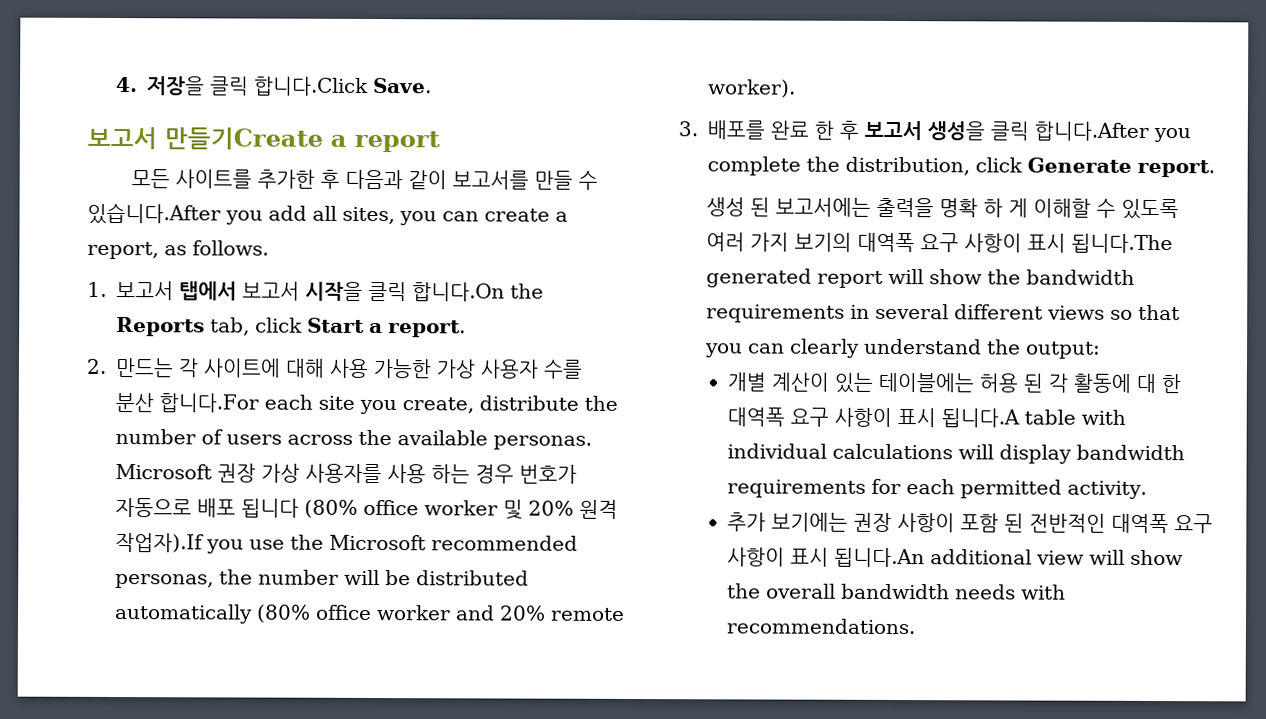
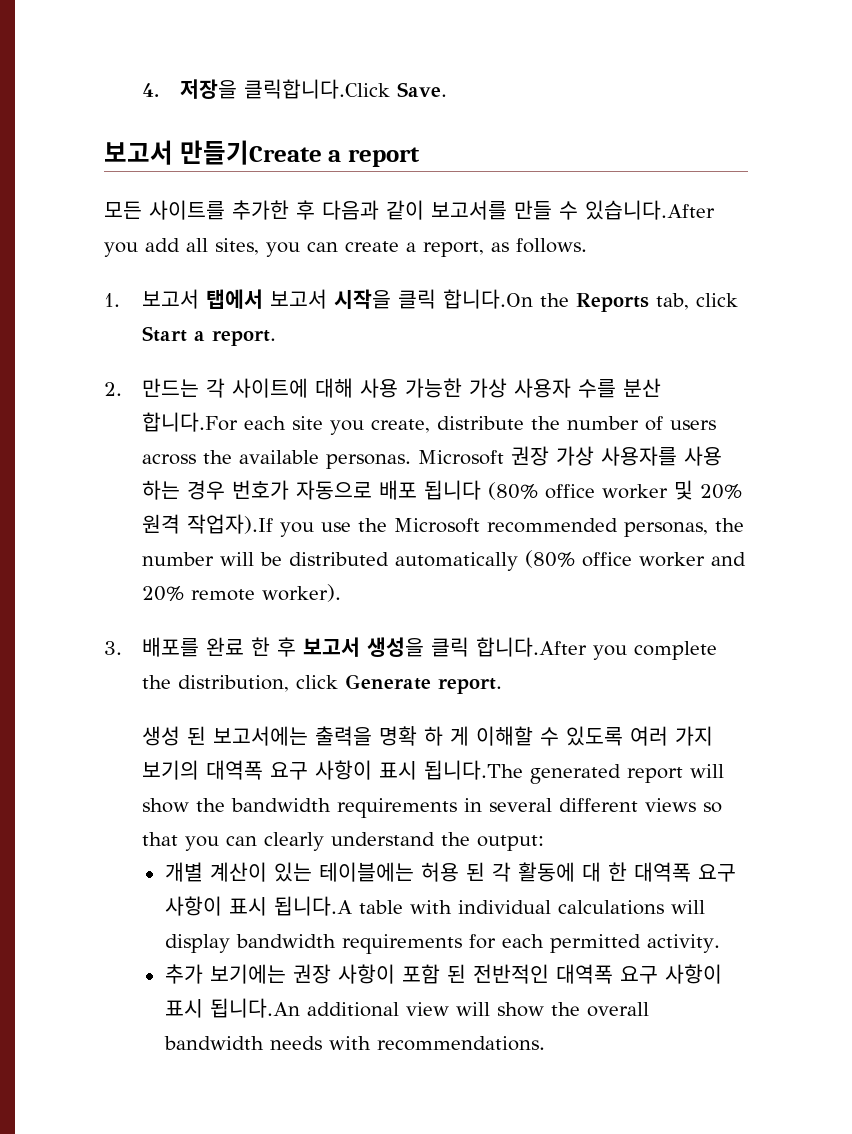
[209,76,369,96] 클릭 합니다.Click -> [244,79,391,99] 클릭합니다.Click

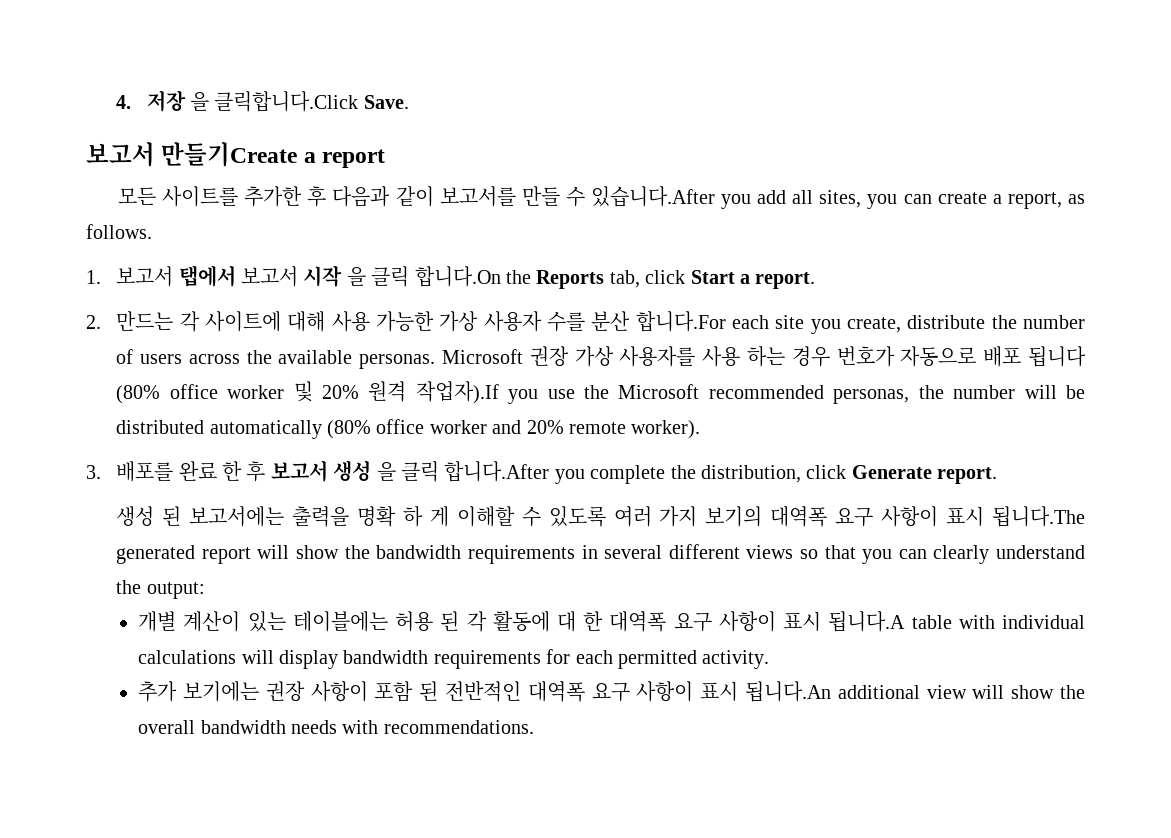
[180,79,238,99] 저장을 -> [146,90,209,112] 저장 을
[334,289,392,309] 시작을 -> [303,265,366,287] 시작 을
[367,637,425,657] 생성을 -> [333,460,396,481] 생성 을

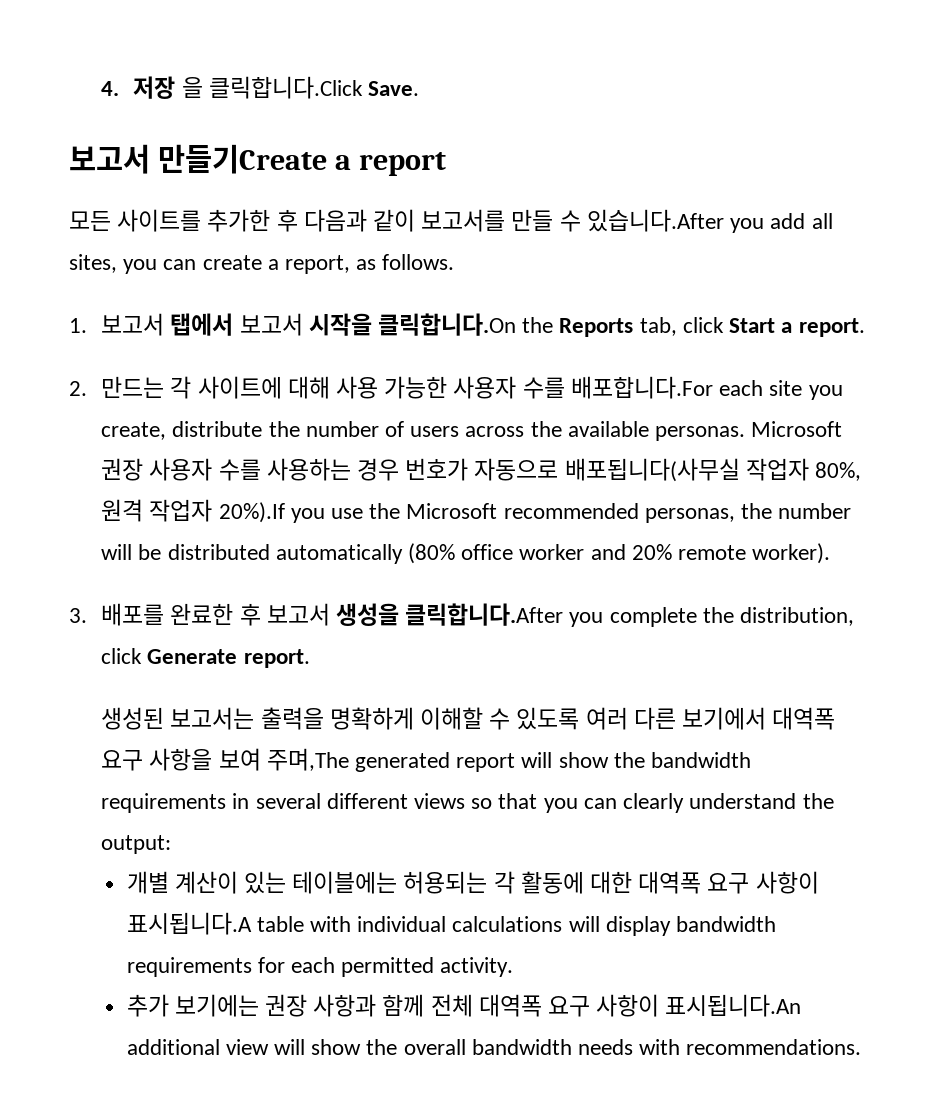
[303,265,501,287] 시작 을 클릭 합니다.On -> [308,313,517,336] 시작을 클릭합니다.On
[439,311,726,332] 가상 사용자 수를 분산 합니다.For -> [453,376,713,399] 사용자 수를 배포합니다.For
[574,346,1086,367] [116,381,499,404] 가상 사용자를 사용 하는 경우 번호가 자동으로 배포 됩니다 (80% office worker 및 20% 원격 작업자).If -> [149,458,862,482] [101,499,285,523] 사용자 수를 사용하는 경우 번호가 자동으로 배포됩니다(사무실 작업자 80%, 원격 작업자 20%).If
[178,460,550,482] 완료 한 후 보고서 생성 을 클릭 합니다.After -> [170,603,564,626] 완료한 후 보고서 생성을 클릭합니다.After
[116,506,1085,527] 생성 된 보고서에는 출력을 명확 하 게 이해할 수 있도록 여러 가지 보기의 대역폭 요구 사항이 표시 됩니다.The -> [101,707,836,730] [101,748,349,771] 생성된 보고서는 출력을 명확하게 이해할 수 있도록 여러 다른 보기에서 대역폭 요구 사항을 보여 주며,The
[395,611,906,632] 허용 된 각 활동에 대 한 대역폭 요구 사항이 표시 됩니다.A -> [403,871,819,894] [126,912,252,935] 허용되는 각 활동에 대한 대역폭 요구 사항이 표시됩니다.A
[310,681,832,702] 사항이 포함 된 전반적인 대역폭 요구 사항이 표시 됩니다.An -> [313,994,802,1017] 사항과 함께 전체 대역폭 요구 사항이 표시됩니다.An

